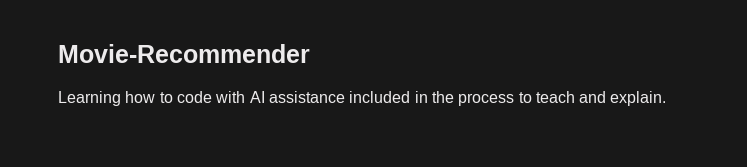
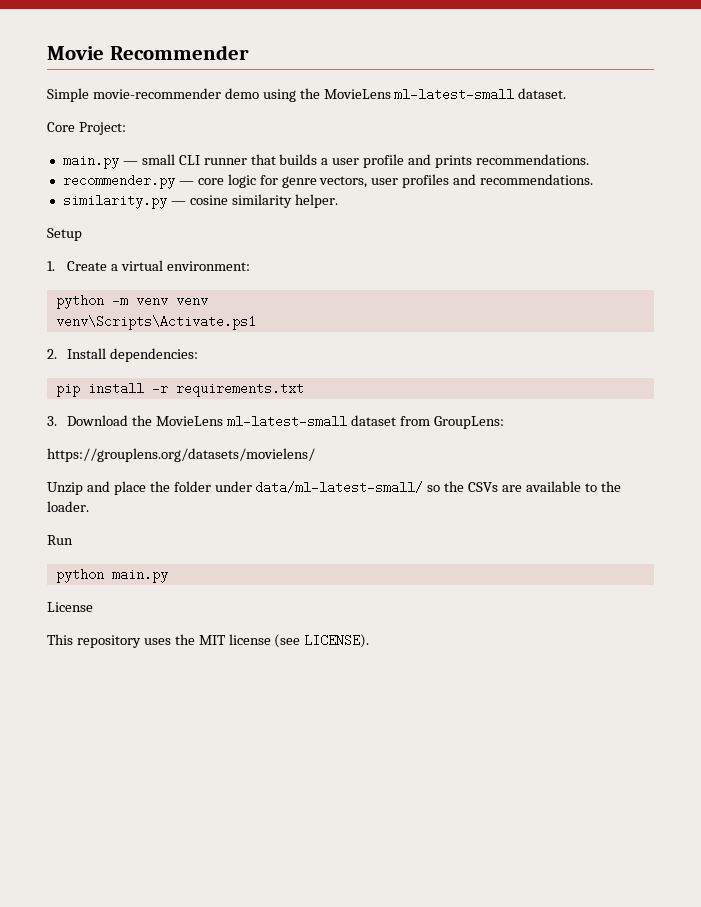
[58,44,310,63] [58,91,667,106] Movie-Recommender // Learning how to code with AI assistance included in the process to teach and explain. -> [47,45,249,60] [47,88,567,102] [47,122,126,135] [62,154,589,169] [62,174,594,189] [62,194,338,209] [47,228,82,241] [47,260,251,271] [55,294,208,309] [55,315,256,330] [47,348,199,362] [55,382,304,397] [47,415,504,429] [47,448,315,462] [47,481,621,495] [47,501,89,512] [47,535,73,545] [55,568,168,583] [47,602,93,612] [47,634,370,648] Movie Recommender // Simple movie-recommender demo using the MovieLens ml-latest-small dataset. // Core Project: // main.py — small CLI runner that builds a user profile and prints recommendations. // recommender.py — core logic for genre vectors, user profiles and recommendations. // similarity.py — cosine similarity helper. // Setup // 1. Create a virtual environment: // python -m venv venv // venv\Scripts\Activate.ps1 // 2. Install dependencies: // pip install -r requirements.txt // 3. Download the MovieLens ml-latest-small dataset from GroupLens: // https://grouplens.org/datasets/movielens/ // Unzip and place the folder under data/ml-latest-small/ so the CSVs are available to the loader. // Run // python main.py // License // This repository uses the MIT license (see LICENSE).

